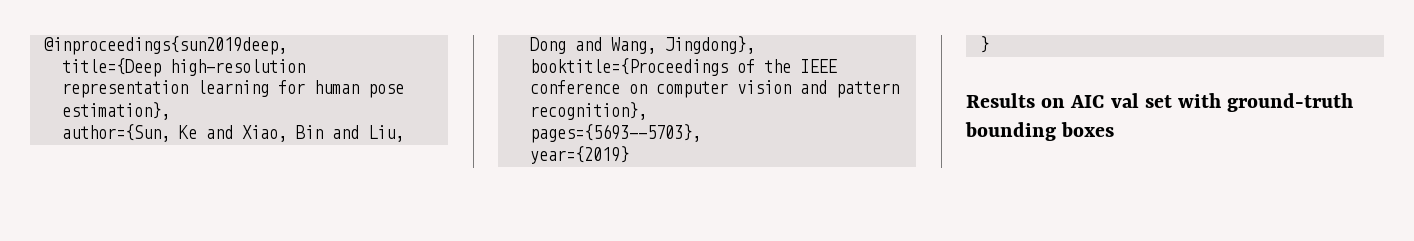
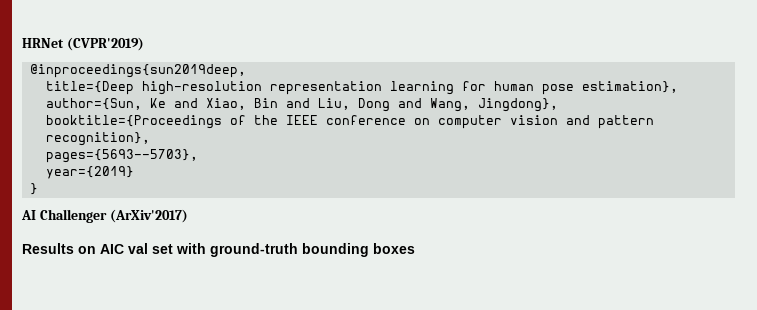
(43, 45) none -> [22,37,144,51] HRNet (CVPR'2019) //
(989, 44) none -> [21,209,188,223] // AI Challenger (ArXiv'2017)

